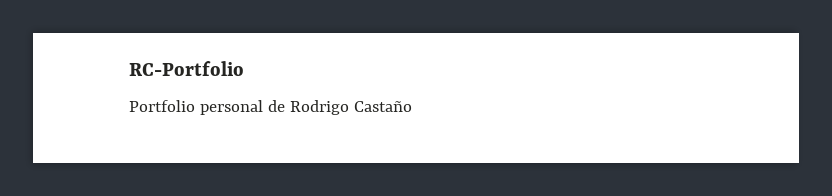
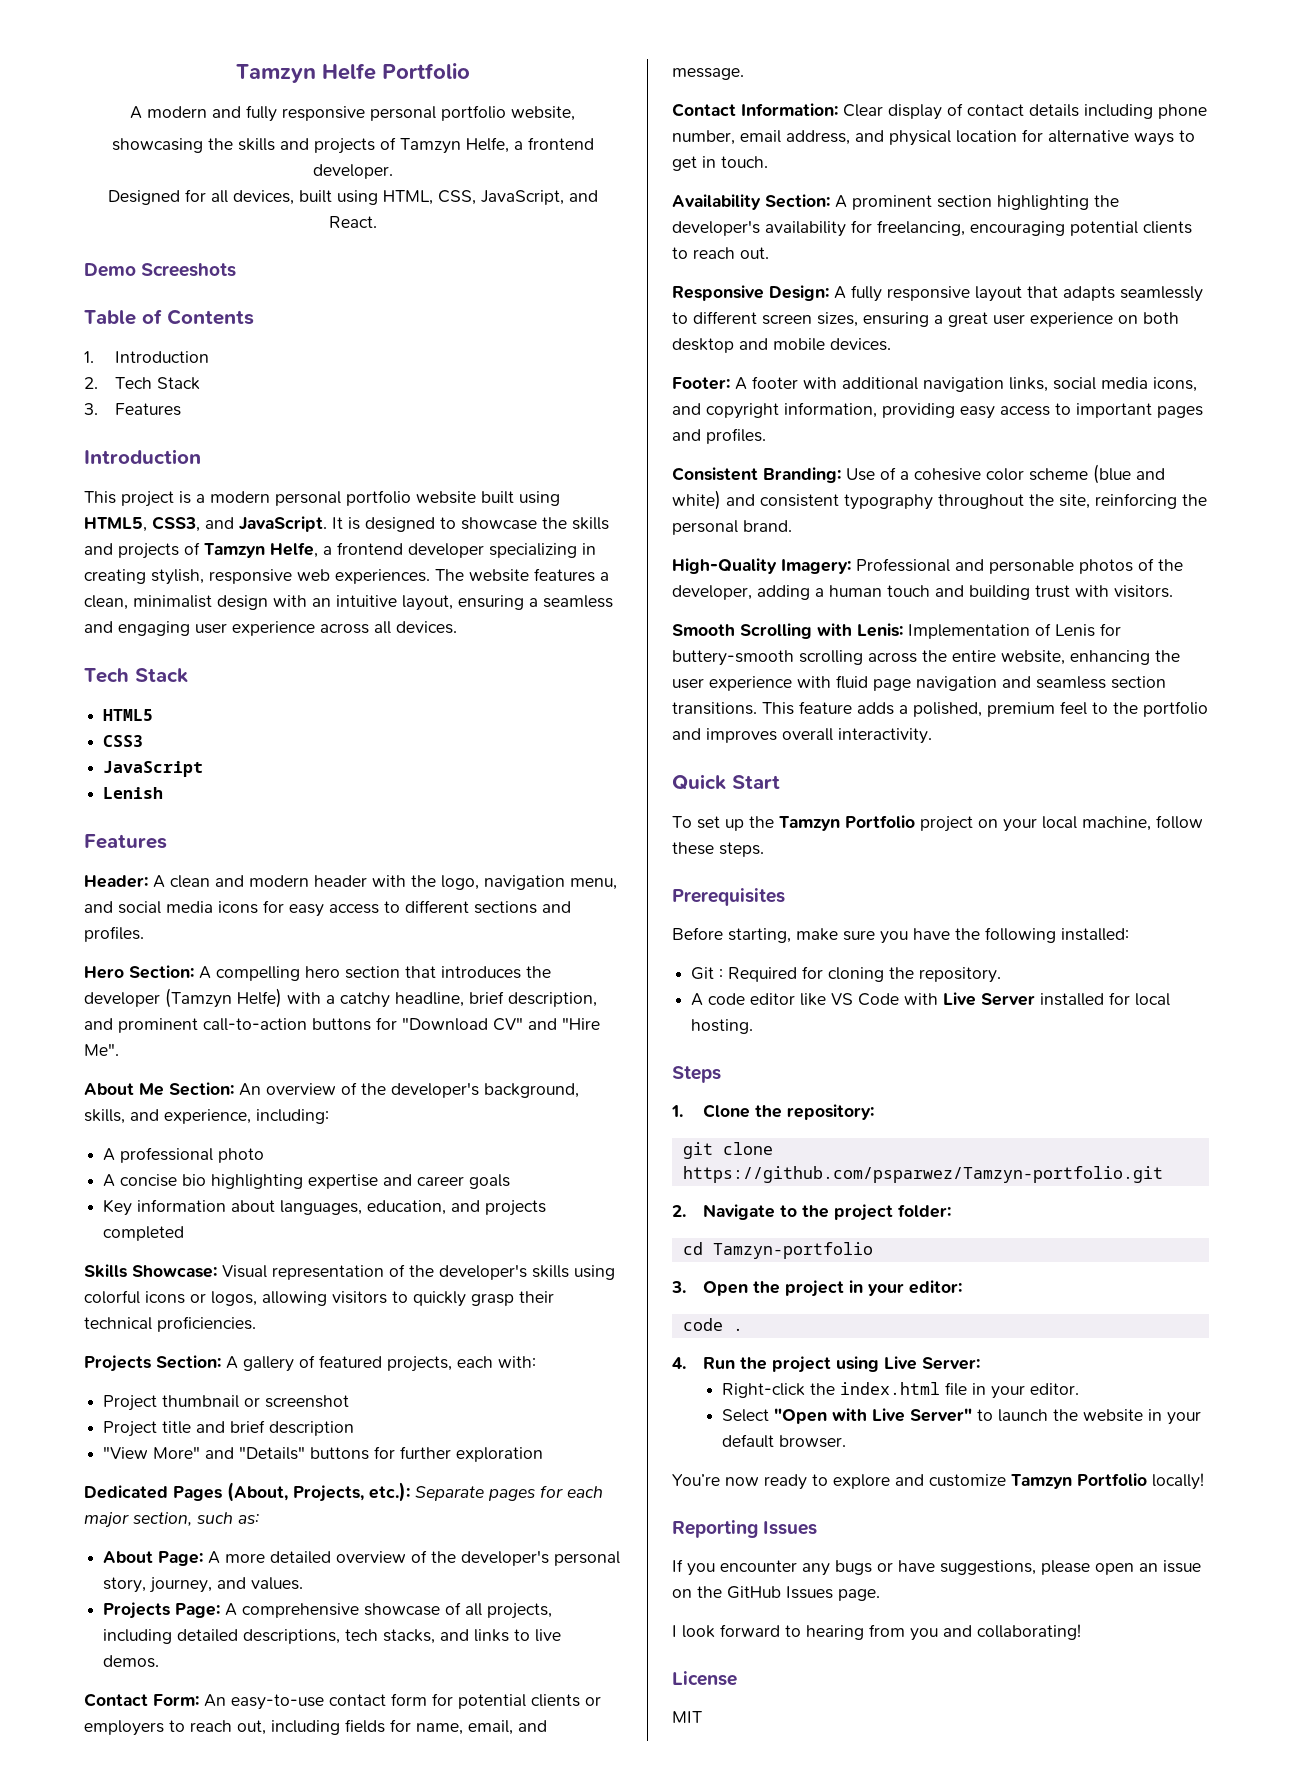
[129,61,244,76] [129,100,412,115] RC-Portfolio // Portfolio personal de Rodrigo Castaño -> [235,63,470,83] [130,105,575,122] [111,137,594,154] [312,164,393,179] [107,189,598,205] [328,216,377,228] [84,263,237,277] [84,309,254,325] [84,351,210,363] [84,377,201,390] [84,403,182,416] [84,449,201,464] [84,490,560,507] [84,516,609,532] [84,542,596,559] [84,568,609,585] [84,595,613,611] [84,621,457,636] [84,668,188,683] [103,709,154,721] [103,735,144,747] [103,761,204,777] [103,787,164,799] [84,834,167,849] [84,875,617,890] [84,900,571,917] [84,926,144,942] [84,965,551,981] [84,988,597,1008] [84,1017,600,1033] [84,1043,119,1056] [84,1082,579,1098] [84,1109,329,1124] [103,1147,265,1163] [103,1174,511,1189] [103,1199,547,1216] [103,1226,185,1241] [84,1264,615,1280] [84,1290,554,1307] [84,1316,256,1332] [84,1355,536,1372] [103,1395,350,1411] [103,1420,355,1437] [103,1446,544,1462] [84,1482,603,1502] [84,1512,259,1528] [103,1550,621,1566] [103,1577,304,1593] [103,1602,553,1619] [103,1629,562,1644] [103,1655,160,1668] [84,1693,601,1710] [84,1719,547,1736] [672,68,744,80] [672,103,1207,120] [672,129,1195,146] [672,156,768,171] [672,194,1119,210] [672,220,1192,237] [672,247,769,259] [672,285,1203,302] [672,311,1179,327] [672,338,891,353] [672,376,1197,392] [672,402,1203,419] [672,428,766,444] [672,464,1165,484] [672,490,1207,510] [672,520,792,535] [672,558,1183,574] [672,585,1173,600] [672,623,1121,639] [672,650,1180,666] [672,675,1166,691] [672,701,1208,717] [672,728,932,744] [672,774,780,790] [672,815,1203,832] [672,842,764,857] [672,888,785,906] [672,927,1129,944] [691,966,1002,983] [691,992,1171,1006] [691,1019,754,1034] [672,1066,721,1083] [671,1104,875,1120] [682,1142,773,1159] [682,1166,1163,1183] [672,1204,952,1221] [682,1242,873,1259] [671,1280,963,1297] [682,1318,743,1331] [672,1356,981,1373] [722,1382,1080,1399] [722,1408,1202,1425] [722,1434,847,1448] [672,1473,1204,1490] [672,1520,818,1538] [672,1559,1201,1576] [672,1586,880,1601] [672,1624,1081,1641] [672,1671,737,1686] [672,1711,702,1723] Tamzyn Helfe Portfolio // A modern and fully responsive personal portfolio website, // showcasing the skills and projects of Tamzyn Helfe, a frontend developer. // Designed for all devices, built using HTML, CSS, JavaScript, and React. // Demo Screeshots // Table of Contents // 1. Introduction // 2. Tech Stack // 3. Features // Introduction // This project is a modern personal portfolio website built using HTML5, CSS3, and JavaScript. It is designed to showcase the skills and projects of Tamzyn Helfe, a frontend developer specializing in creating stylish, responsive web experiences. The website features a clean, minimalist design with an intuitive layout, ensuring a seamless and engaging user experience across all devices. // Tech Stack // HTML5 // CSS3 // JavaScript // Lenish // Features // Header: A clean and modern header with the logo, navigation menu, and social media icons for easy access to different sections and profiles. // Hero Section: A compelling hero section that introduces the developer (Tamzyn Helfe) with a catchy headline, brief description, and prominent call-to-action buttons for "Download CV" and "Hire Me". // About Me Section: An overview of the developer's background, skills, and experience, including: // A professional photo // A concise bio highlighting expertise and career goals // Key information about languages, education, and projects completed // Skills Showcase: Visual representation of the developer's skills using colorful icons or logos, allowing visitors to quickly grasp their technical proficiencies. // Projects Section: A gallery of featured projects, each with: // Project thumbnail or screenshot // Project title and brief description // "View More" and "Details" buttons for further exploration // Dedicated Pages (About, Projects, etc.): Separate pages for each major section, such as: // About Page: A more detailed overview of the developer's personal story, journey, and values. // Projects Page: A comprehensive showcase of all projects, including detailed descriptions, tech stacks, and links to live demos. // Contact Form: An easy-to-use contact form for potential clients or employers to reach out, including fields for name, email, and message. // Contact Information: Clear display of contact details including phone number, email address, and physical location for alternative ways to get in touch. // Availability Section: A prominent section highlighting the developer's availability for freelancing, encouraging potential clients to reach out. // Responsive Design: A fully responsive layout that adapts seamlessly to different screen sizes, ensuring a great user experience on both desktop and mobile devices. // Footer: A footer with additional navigation links, social media icons, and copyright information, providing easy access to important pages and profiles. // Consistent Branding: Use of a cohesive color scheme (blue and white) and consistent typography throughout the site, reinforcing the personal brand. // High-Quality Imagery: Professional and personable photos of the developer, adding a human touch and building trust with visitors. // Smooth Scrolling with Lenis: Implementation of Lenis for buttery-smooth scrolling across the entire website, enhancing the user experience with fluid page navigation and seamless section transitions. This feature adds a polished, premium feel to the portfolio and improves overall interactivity. // Quick Start // To set up the Tamzyn Portfolio project on your local machine, follow these steps. // Prerequisites // Before starting, make sure you have the following installed: // Git : Required for cloning the repository. // A code editor like VS Code with Live Server installed for local hosting. // Steps // 1. Clone the repository: // git clone https://github.com/psparwez/Tamzyn-portfolio.git // 2. Navigate to the project folder: // cd Tamzyn-portfolio // 3. Open the project in your editor: // code . // 4. Run the project using Live Server: // Right-click the index.html file in your editor. // Select "Open with Live Server" to launch the website in your default browser. // You’re now ready to explore and customize Tamzyn Portfolio locally! // Reporting Issues // If you encounter any bugs or have suggestions, please open an issue on the GitHub Issues page. // I look forward to hearing from you and collaborating! // License // MIT

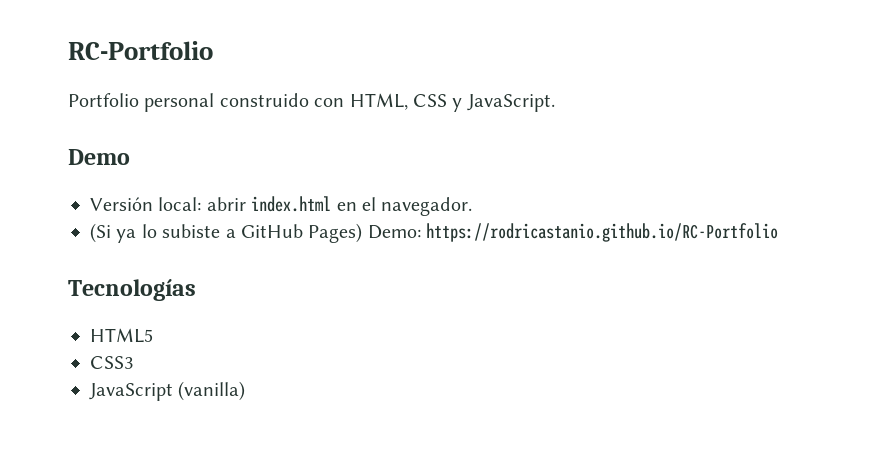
[235,63,470,83] [130,105,575,122] [111,137,594,154] [312,164,393,179] [107,189,598,205] [328,216,377,228] [84,263,237,277] [84,309,254,325] [84,351,210,363] [84,377,201,390] [84,403,182,416] [84,449,201,464] [84,490,560,507] [84,516,609,532] [84,542,596,559] [84,568,609,585] [84,595,613,611] [84,621,457,636] [84,668,188,683] [103,709,154,721] [103,735,144,747] [103,761,204,777] [103,787,164,799] [84,834,167,849] [84,875,617,890] [84,900,571,917] [84,926,144,942] [84,965,551,981] [84,988,597,1008] [84,1017,600,1033] [84,1043,119,1056] [84,1082,579,1098] [84,1109,329,1124] [103,1147,265,1163] [103,1174,511,1189] [103,1199,547,1216] [103,1226,185,1241] [84,1264,615,1280] [84,1290,554,1307] [84,1316,256,1332] [84,1355,536,1372] [103,1395,350,1411] [103,1420,355,1437] [103,1446,544,1462] [84,1482,603,1502] [84,1512,259,1528] [103,1550,621,1566] [103,1577,304,1593] [103,1602,553,1619] [103,1629,562,1644] [103,1655,160,1668] [84,1693,601,1710] [84,1719,547,1736] [672,68,744,80] [672,103,1207,120] [672,129,1195,146] [672,156,768,171] [672,194,1119,210] [672,220,1192,237] [672,247,769,259] [672,285,1203,302] [672,311,1179,327] [672,338,891,353] [672,376,1197,392] [672,402,1203,419] [672,428,766,444] [672,464,1165,484] [672,490,1207,510] [672,520,792,535] [672,558,1183,574] [672,585,1173,600] [672,623,1121,639] [672,650,1180,666] [672,675,1166,691] [672,701,1208,717] [672,728,932,744] [672,774,780,790] [672,815,1203,832] [672,842,764,857] [672,888,785,906] [672,927,1129,944] [691,966,1002,983] [691,992,1171,1006] [691,1019,754,1034] [672,1066,721,1083] [671,1104,875,1120] [682,1142,773,1159] [682,1166,1163,1183] [672,1204,952,1221] [682,1242,873,1259] [671,1280,963,1297] [682,1318,743,1331] [672,1356,981,1373] [722,1382,1080,1399] [722,1408,1202,1425] [722,1434,847,1448] [672,1473,1204,1490] [672,1520,818,1538] [672,1559,1201,1576] [672,1586,880,1601] [672,1624,1081,1641] [672,1671,737,1686] [672,1711,702,1723] Tamzyn Helfe Portfolio // A modern and fully responsive personal portfolio website, // showcasing the skills and projects of Tamzyn Helfe, a frontend developer. // Designed for all devices, built using HTML, CSS, JavaScript, and React. // Demo Screeshots // Table of Contents // 1. Introduction // 2. Tech Stack // 3. Features // Introduction // This project is a modern personal portfolio website built using HTML5, CSS3, and JavaScript. It is designed to showcase the skills and projects of Tamzyn Helfe, a frontend developer specializing in creating stylish, responsive web experiences. The website features a clean, minimalist design with an intuitive layout, ensuring a seamless and engaging user experience across all devices. // Tech Stack // HTML5 // CSS3 // JavaScript // Lenish // Features // Header: A clean and modern header with the logo, navigation menu, and social media icons for easy access to different sections and profiles. // Hero Section: A compelling hero section that introduces the developer (Tamzyn Helfe) with a catchy headline, brief description, and prominent call-to-action buttons for "Download CV" and "Hire Me". // About Me Section: An overview of the developer's background, skills, and experience, including: // A professional photo // A concise bio highlighting expertise and career goals // Key information about languages, education, and projects completed // Skills Showcase: Visual representation of the developer's skills using colorful icons or logos, allowing visitors to quickly grasp their technical proficiencies. // Projects Section: A gallery of featured projects, each with: // Project thumbnail or screenshot // Project title and brief description // "View More" and "Details" buttons for further exploration // Dedicated Pages (About, Projects, etc.): Separate pages for each major section, such as: // About Page: A more detailed overview of the developer's personal story, journey, and values. // Projects Page: A comprehensive showcase of all projects, including detailed descriptions, tech stacks, and links to live demos. // Contact Form: An easy-to-use contact form for potential clients or employers to reach out, including fields for name, email, and message. // Contact Information: Clear display of contact details including phone number, email address, and physical location for alternative ways to get in touch. // Availability Section: A prominent section highlighting the developer's availability for freelancing, encouraging potential clients to reach out. // Responsive Design: A fully responsive layout that adapts seamlessly to different screen sizes, ensuring a great user experience on both desktop and mobile devices. // Footer: A footer with additional navigation links, social media icons, and copyright information, providing easy access to important pages and profiles. // Consistent Branding: Use of a cohesive color scheme (blue and white) and consistent typography throughout the site, reinforcing the personal brand. // High-Quality Imagery: Professional and personable photos of the developer, adding a human touch and building trust with visitors. // Smooth Scrolling with Lenis: Implementation of Lenis for buttery-smooth scrolling across the entire website, enhancing the user experience with fluid page navigation and seamless section transitions. This feature adds a polished, premium feel to the portfolio and improves overall interactivity. // Quick Start // To set up the Tamzyn Portfolio project on your local machine, follow these steps. // Prerequisites // Before starting, make sure you have the following installed: // Git : Required for cloning the repository. // A code editor like VS Code with Live Server installed for local hosting. // Steps // 1. Clone the repository: // git clone https://github.com/psparwez/Tamzyn-portfolio.git // 2. Navigate to the project folder: // cd Tamzyn-portfolio // 3. Open the project in your editor: // code . // 4. Run the project using Live Server: // Right-click the index.html file in your editor. // Select "Open with Live Server" to launch the website in your default browser. // You’re now ready to explore and customize Tamzyn Portfolio locally! // Reporting Issues // If you encounter any bugs or have suggestions, please open an issue on the GitHub Issues page. // I look forward to hearing from you and collaborating! // License // MIT -> [68,41,213,60] [68,93,555,112] [68,149,130,165] [90,196,473,216] [90,223,779,243] [68,279,196,301] [90,328,153,343] [90,356,133,369] [89,381,246,401] RC-Portfolio // Portfolio personal construido con HTML, CSS y JavaScript. // Demo // Versión local: abrir index.html en el navegador. // (Si ya lo subiste a GitHub Pages) Demo: https://rodricastanio.github.io/RC-Portfolio // Tecnologías // HTML5 // CSS3 // JavaScript (vanilla)

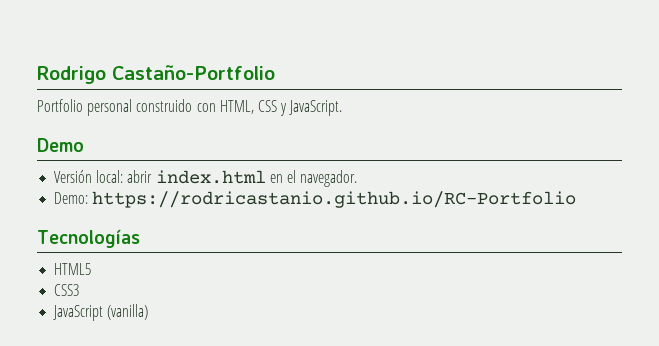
[68,41,213,60] RC-Portfolio -> [37,65,275,84] Rodrigo Castaño-Portfolio
[90,223,363,243] (Si ya lo subiste a GitHub Pages) -> (358, 178) none

